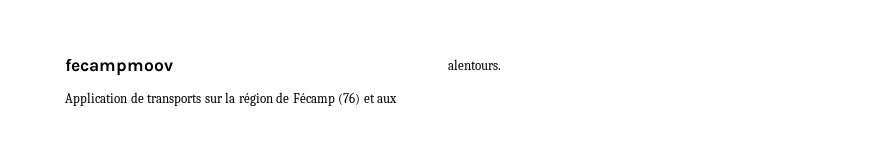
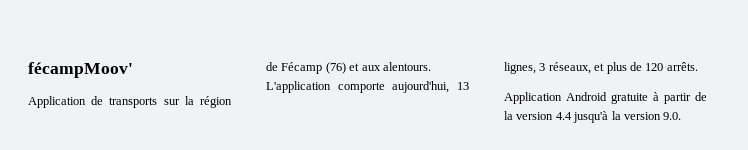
[65,58,173,76] fecampmoov -> [28,62,133,78] fécampMoov'
(501, 64) none -> [266,81,469,93] [504,62,698,74] [504,92,707,104] [504,111,682,123] L'application comporte aujourd'hui, 13 lignes, 3 réseaux, et plus de 120 arrêts. // Application Android gratuite à partir de la version 4.4 jusqu'à la version 9.0.

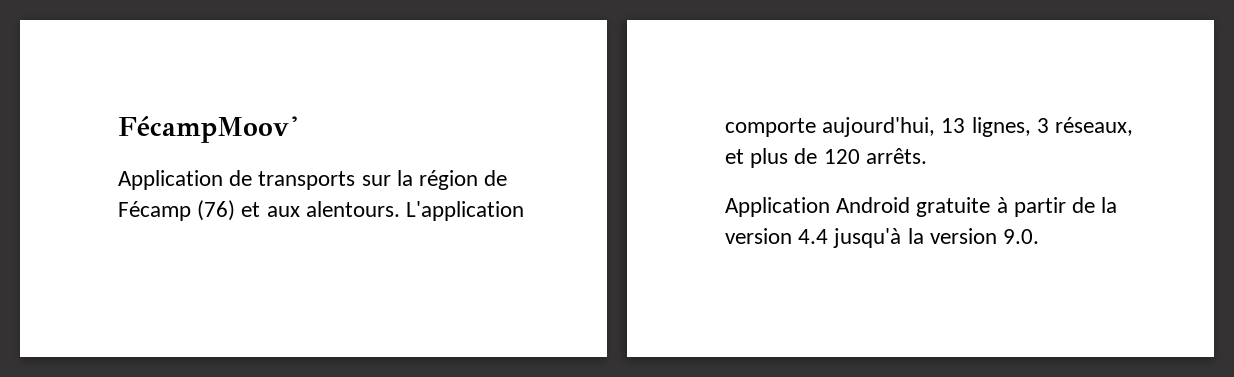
[28,62,133,78] fécampMoov' -> [118,116,297,143] FécampMoov'

